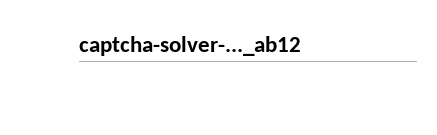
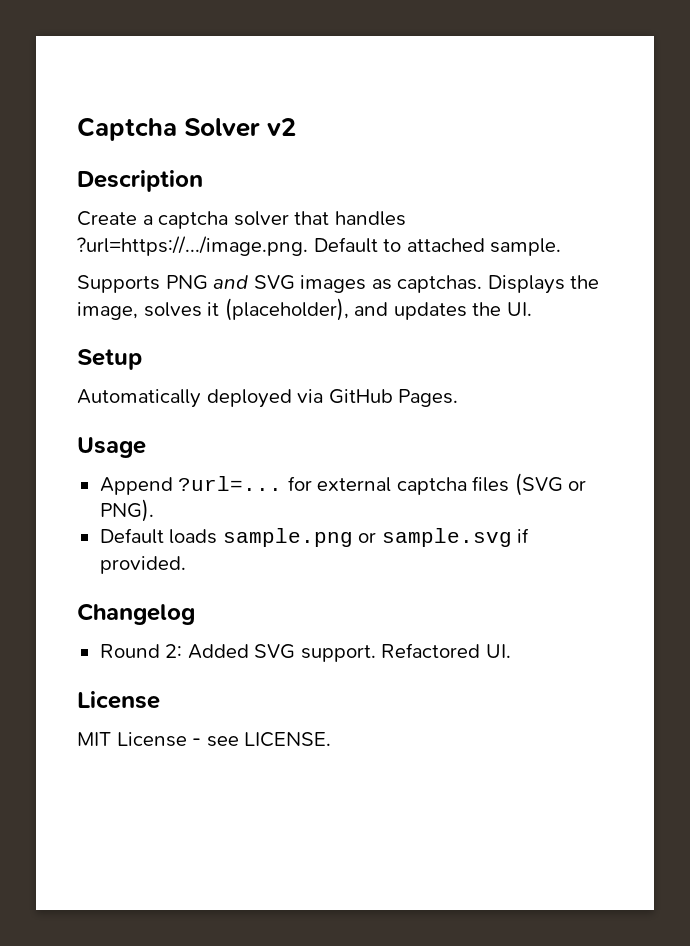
[79,36,301,56] captcha-solver-..._ab12 -> [77,117,297,141] [77,170,203,192] [77,211,406,229] [76,236,562,256] [77,275,600,294] [77,298,532,321] [77,349,142,370] [77,389,459,408] [77,437,146,458] [99,473,587,496] [99,499,154,522] [99,528,530,547] [99,556,186,574] [77,603,195,625] [99,643,511,662] [77,691,160,709] [77,732,332,747] Captcha Solver v2 // Description // Create a captcha solver that handles ?url=https://.../image.png. Default to attached sample. // Supports PNG and SVG images as captchas. Displays the image, solves it (placeholder), and updates the UI. // Setup // Automatically deployed via GitHub Pages. // Usage // Append ?url=... for external captcha files (SVG or PNG). // Default loads sample.png or sample.svg if provided. // Changelog // Round 2: Added SVG support. Refactored UI. // License // MIT License - see LICENSE.

